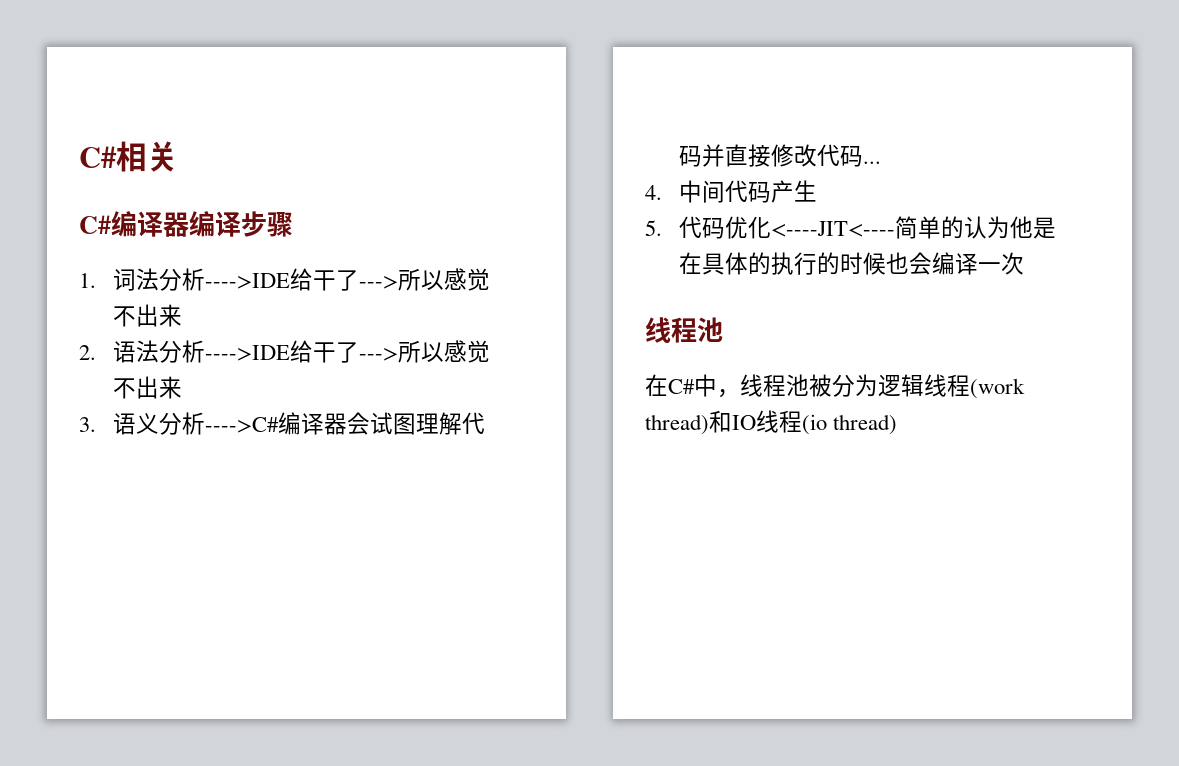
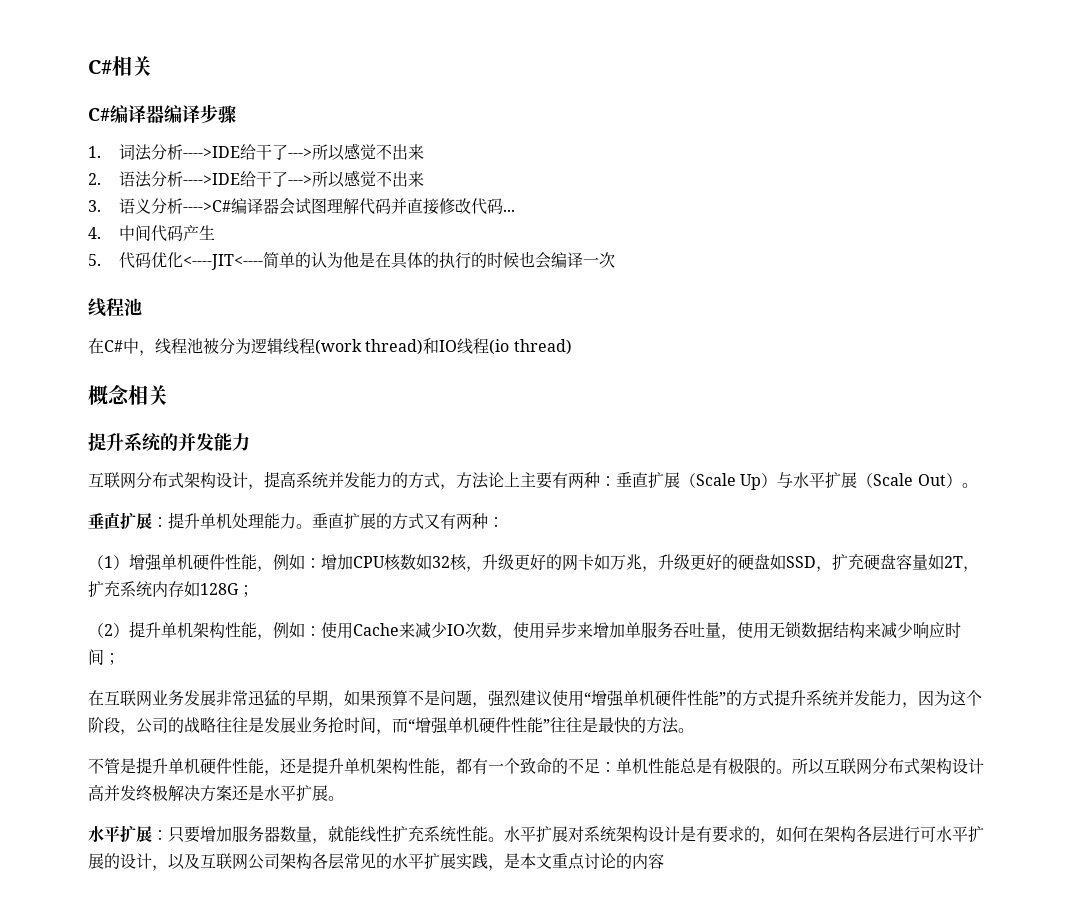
(898, 424) none -> [88,384,168,405] [88,432,250,452] [88,471,978,490] [88,512,504,530] [88,554,979,572] [88,581,254,597] [88,621,961,640] [88,649,120,665] [88,689,982,708] [88,717,694,735] [88,757,984,776] [88,784,344,802] [88,825,984,844] [88,853,664,871] // 概念相关 // 提升系统的并发能力 // 互联网分布式架构设计，提高系统并发能力的方式，方法论上主要有两种：垂直扩展（Scale Up）与水平扩展（Scale Out）。 // 垂直扩展：提升单机处理能力。垂直扩展的方式又有两种： // （1）增强单机硬件性能，例如：增加CPU核数如32核，升级更好的网卡如万兆，升级更好的硬盘如SSD，扩充硬盘容量如2T，扩充系统内存如128G； // （2）提升单机架构性能，例如：使用Cache来减少IO次数，使用异步来增加单服务吞吐量，使用无锁数据结构来减少响应时间； // 在互联网业务发展非常迅猛的早期，如果预算不是问题，强烈建议使用“增强单机硬件性能”的方式提升系统并发能力，因为这个阶段，公司的战略往往是发展业务抢时间，而“增强单机硬件性能”往往是最快的方法。 // 不管是提升单机硬件性能，还是提升单机架构性能，都有一个致命的不足：单机性能总是有极限的。所以互联网分布式架构设计高并发终极解决方案还是水平扩展。 // 水平扩展：只要增加服务器数量，就能线性扩充系统性能。水平扩展对系统架构设计是有要求的，如何在架构各层进行可水平扩展的设计，以及互联网公司架构各层常见的水平扩展实践，是本文重点讨论的内容

